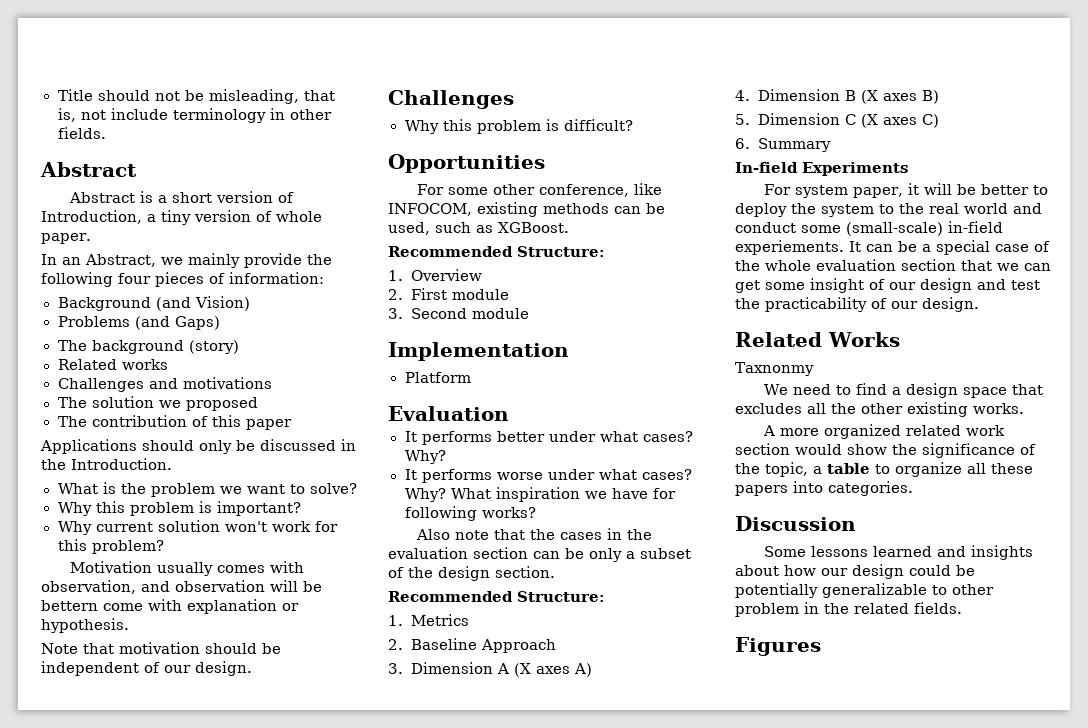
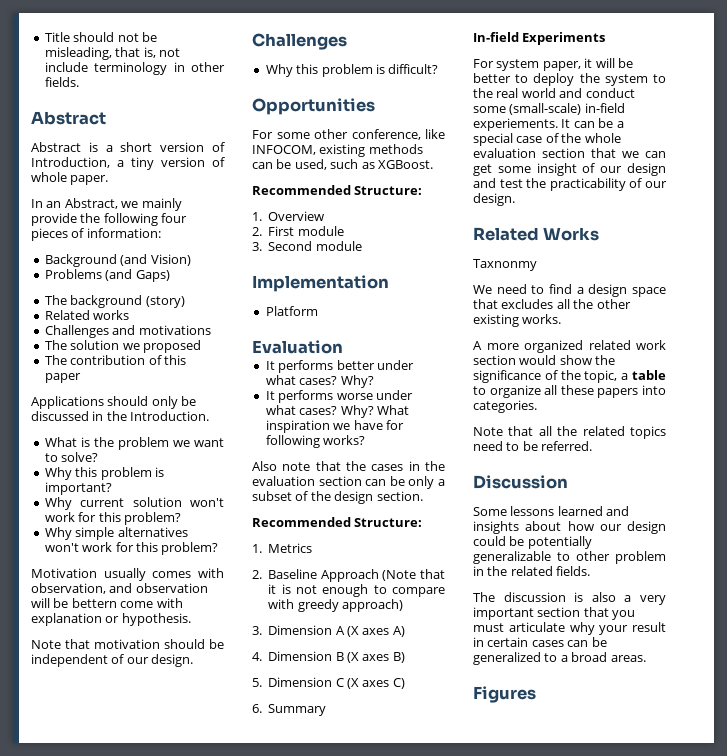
(164, 547) none -> [44,527,188,540] [44,542,219,555] // Why simple alternatives won't work for this problem?
(556, 646) none -> [382,569,445,581] [268,584,445,597] [268,599,403,612] (Note that it is not enough to compare with greedy approach)
(913, 488) none -> [473,426,666,439] [473,441,593,451] // Note that all the related topics need to be referred.
(962, 608) none -> [473,592,666,605] [473,607,636,620] [473,622,666,635] [473,637,607,647] [473,652,646,665] // The discussion is also a very important section that you must articulate why your result in certain cases can be generalized to a broad areas.

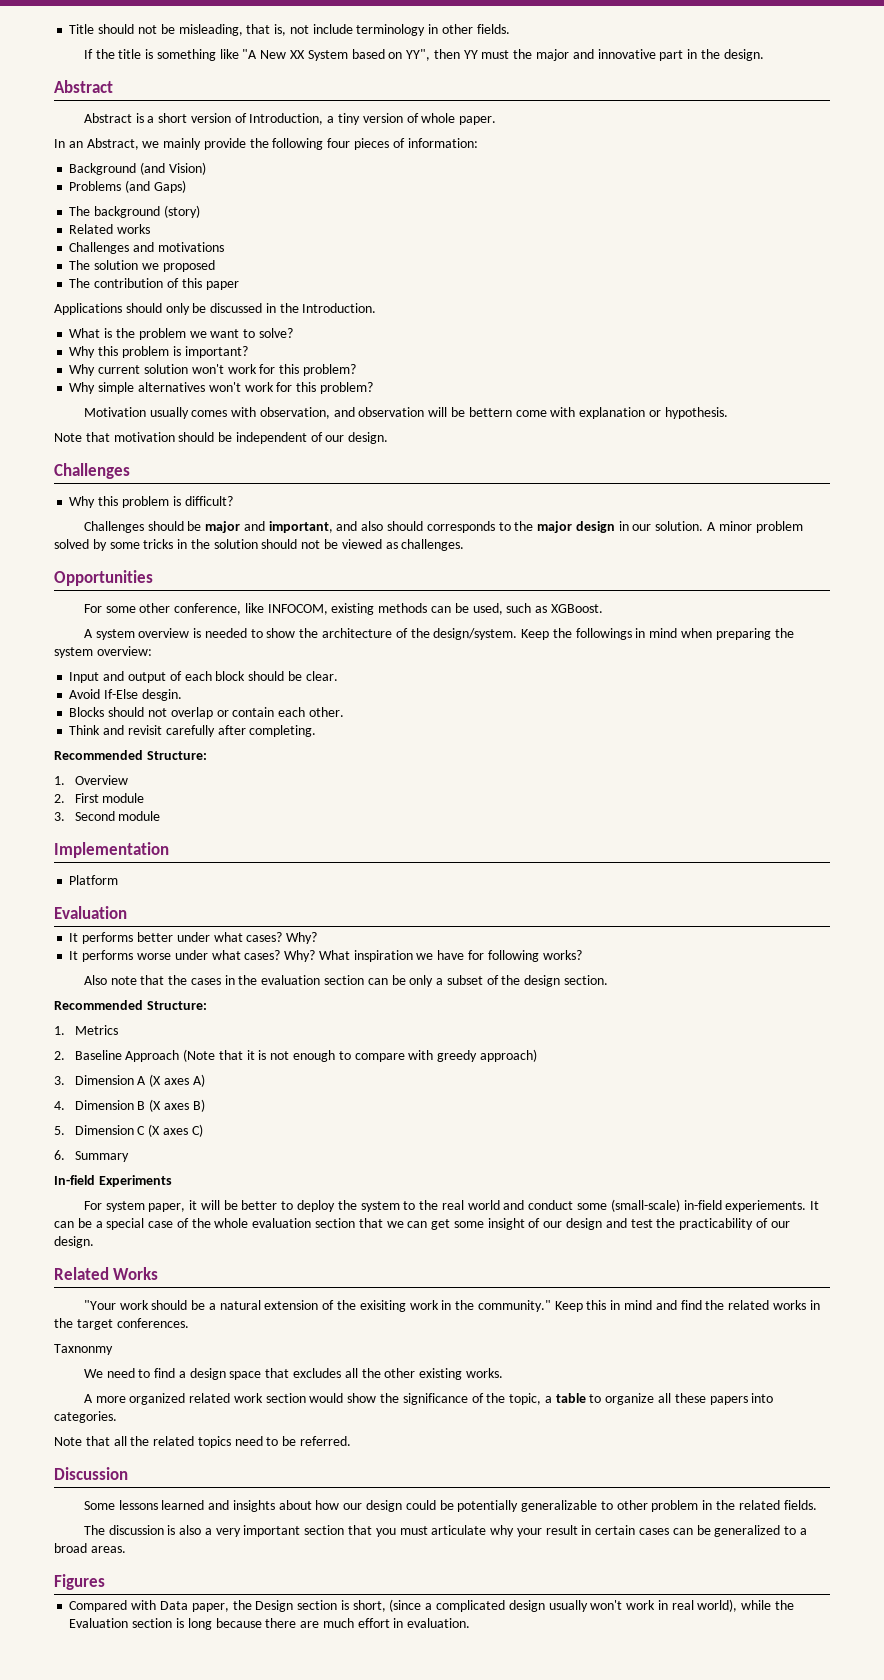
(79, 82) none -> [83,49,764,61] // If the title is something like "A New XX System based on YY", then YY must the major and innovative part in the design.
(439, 69) none -> [83,521,803,533] [54,539,465,551] // Challenges should be major and important, and also should corresponds to the major design in our solution. A minor problem solved by some tricks in the solution should not be viewed as challenges.
(433, 164) none -> [83,628,794,640] [54,646,152,658] [69,671,338,683] [69,689,182,701] [69,707,344,719] [69,725,317,737] // A system overview is needed to show the architecture of the design/system. Keep the followings in mind when preparing the system overview: // Input and output of each block should be clear. // Avoid If-Else desgin. // Blocks should not overlap or contain each other. // Think and revisit carefully after completing.
(600, 234) none -> [83,1300,820,1312] [54,1318,189,1330] // "Your work should be a natural extension of the exisiting work in the community." Keep this in mind and find the related works in the target conferences.
(536, 694) none -> [69,1599,794,1612] [69,1618,471,1630] // Compared with Data paper, the Design section is short, (since a complicated design usually won't work in real world), while the Evaluation section is long because there are much effort in evaluation.

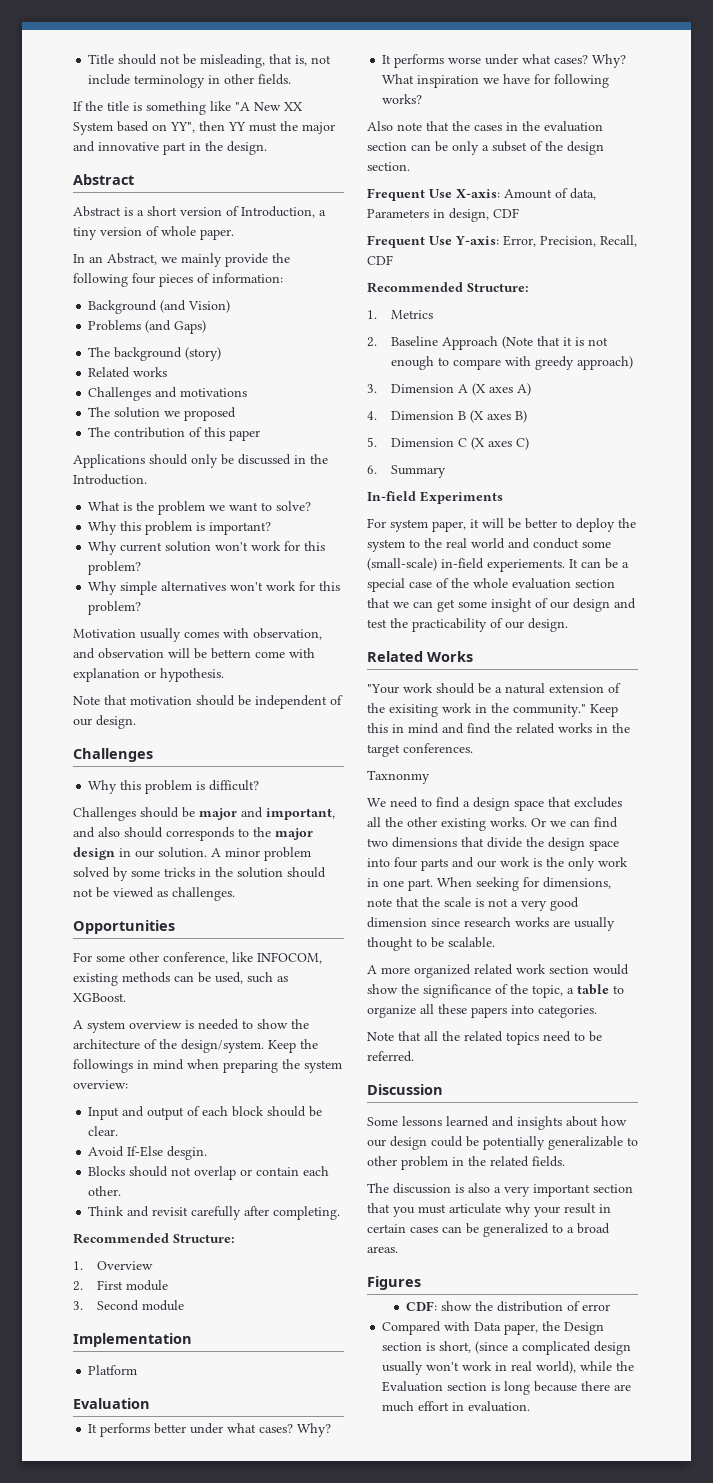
(609, 980) none -> [367,188,596,201] [367,208,519,222] [367,235,637,248] [367,255,393,265] // Frequent Use X-axis: Amount of data, Parameters in design, CDF // Frequent Use Y-axis: Error, Precision, Recall, CDF
(503, 1373) none -> [531,817,618,828] [367,837,619,851] [367,857,628,871] [367,877,611,891] [367,897,579,911] [367,917,615,931] [367,937,495,951] Or we can find two dimensions that divide the design space into four parts and our work is the only work in one part. When seeking for dimensions, note that the scale is not a very good dimension since research works are usually thought to be scalable.
(105, 1582) none -> [406,1301,611,1312] // CDF: show the distribution of error

